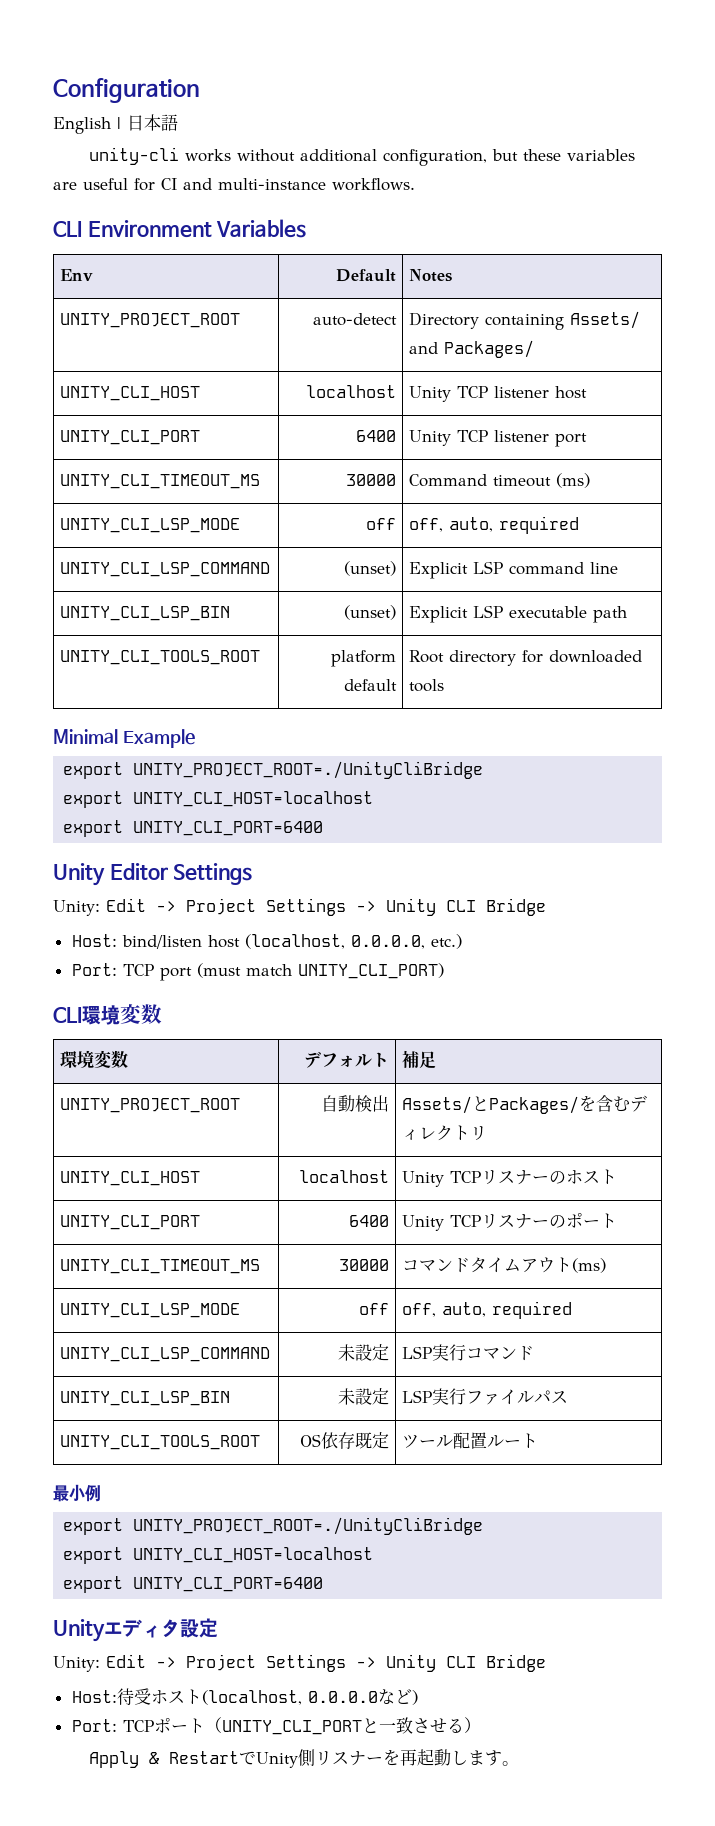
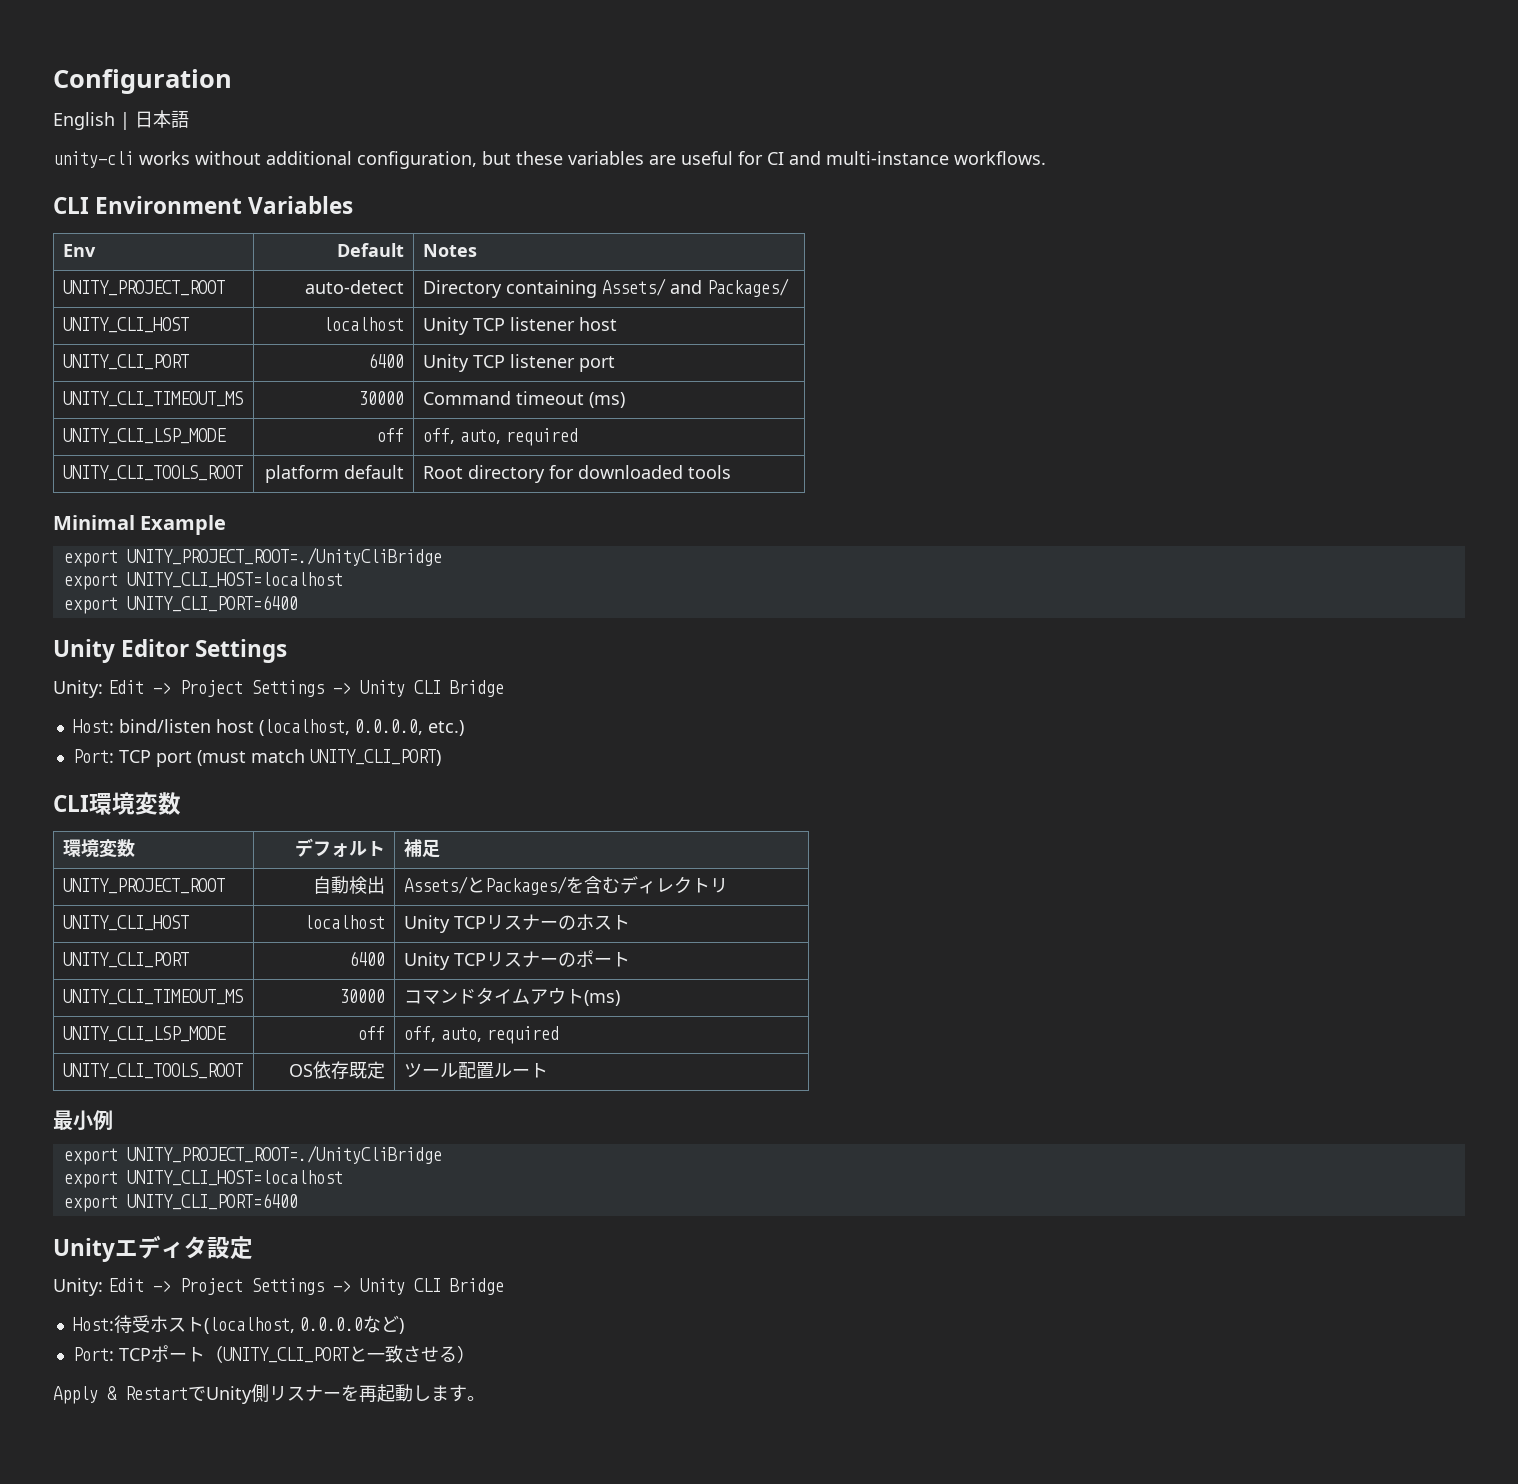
[60,562,271,577] [343,561,396,576] [409,561,619,579] [60,606,231,621] [343,605,396,620] [409,605,628,623] // UNITY_CLI_LSP_COMMAND | (unset) | Explicit LSP command line // UNITY_CLI_LSP_BIN | (unset) | Explicit LSP executable path -> (578, 437) none
[60,1347,271,1362] [337,1344,389,1361] [402,1344,535,1361] [60,1391,231,1406] [337,1388,389,1405] [402,1388,569,1405] // UNITY_CLI_LSP_COMMAND | 未設定 | LSP実行コマンド // UNITY_CLI_LSP_BIN | 未設定 | LSP実行ファイルパス -> (559, 1035) none

